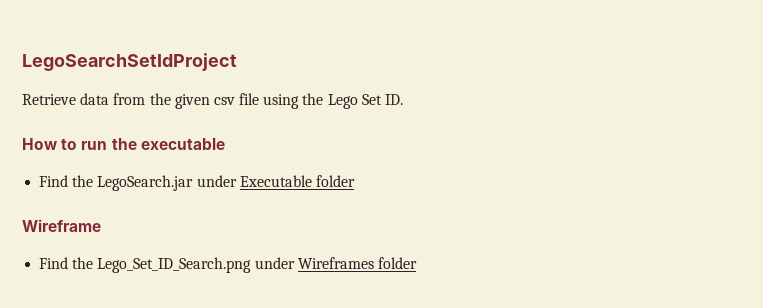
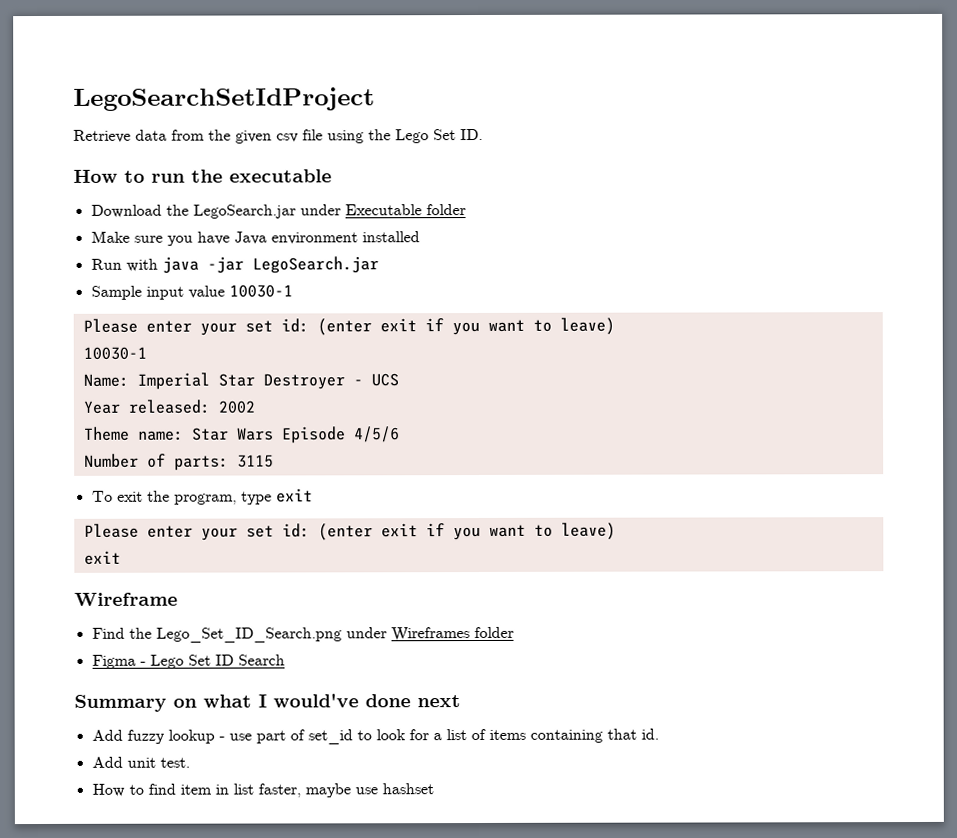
[39,175,69,187] Find -> [90,204,162,218] Download
(355, 181) none -> [90,230,420,246] [90,256,379,274] [90,284,293,300] [82,317,615,336] [82,346,147,360] [82,372,399,390] [82,399,255,414] [83,426,400,444] [83,453,274,471] [91,488,313,505] [83,522,616,541] [83,550,121,565] // Make sure you have Java environment installed // Run with java -jar LegoSearch.jar // Sample input value 10030-1 // Please enter your set id: (enter exit if you want to leave) // 10030-1 // Name: Imperial Star Destroyer - UCS // Year released: 2002 // Theme name: Star Wars Episode 4/5/6 // Number of parts: 3115 // To exit the program, type exit // Please enter your set id: (enter exit if you want to leave) // exit
(417, 263) none -> [91,654,285,669] [74,693,461,712] [91,728,659,745] [91,756,190,768] [91,783,434,798] // Figma - Lego Set ID Search // Summary on what I would've done next // Add fuzzy lookup - use part of set_id to look for a list of items containing that id. // Add unit test. // How to find item in list faster, maybe use hashset

